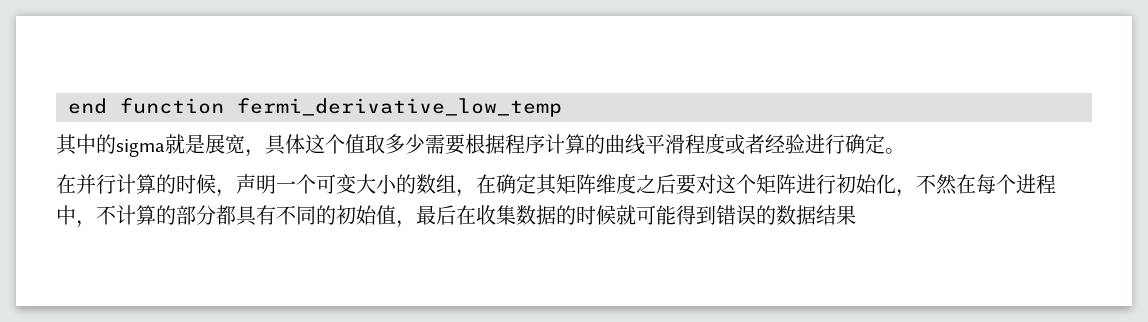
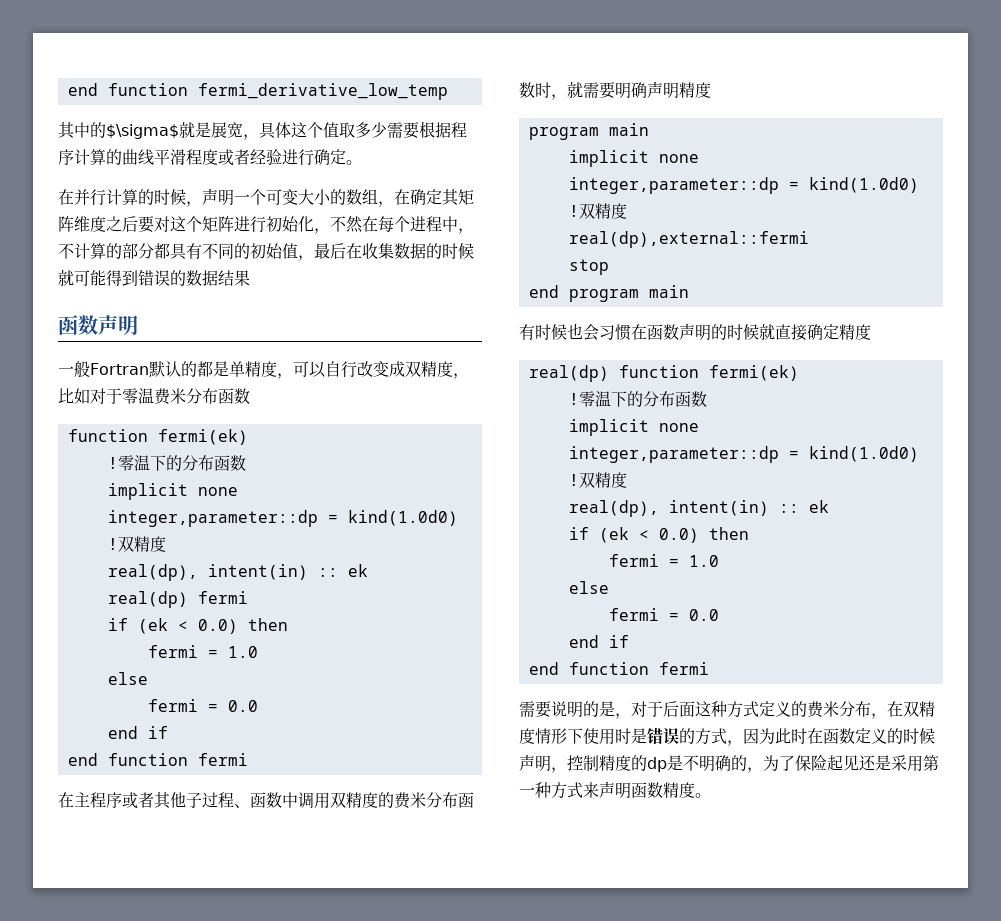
[116,139,165,157] sigma -> [106,124,179,139] $\sigma$
(856, 215) none -> [58,315,138,335] [58,361,469,379] [58,388,250,405] [67,429,248,445] [107,455,246,471] [107,483,238,500] [107,510,458,527] [107,536,166,552] [107,564,368,581] [107,591,248,608] [107,618,288,634] [147,645,258,658] [107,672,148,685] [147,699,258,712] [107,726,168,739] [67,753,248,766] [58,792,474,809] [519,81,711,100] [528,123,649,140] [568,150,699,167] [568,177,919,194] [568,203,627,219] [568,231,809,248] [568,259,609,275] [528,285,689,302] [519,323,871,341] [528,365,799,382] [568,391,707,407] [568,419,699,436] [568,446,919,463] [568,472,627,488] [568,500,829,517] [568,527,749,543] [608,554,719,567] [568,581,609,594] [608,608,719,621] [568,635,629,648] [528,662,709,675] [519,701,935,719] [519,727,935,746] [519,754,939,773] [519,781,711,799] // 函数声明 // 一般Fortran默认的都是单精度，可以自行改变成双精度，比如对于零温费米分布函数 // function fermi(ek) // !零温下的分布函数 // implicit none // integer,parameter::dp = kind(1.0d0) !双精度 // real(dp), intent(in) :: ek // real(dp) fermi // if (ek < 0.0) then // fermi = 1.0 // else // fermi = 0.0 // end if // end function fermi // 在主程序或者其他子过程、函数中调用双精度的费米分布函数时，就需要明确声明精度 // program main // implicit none // integer,parameter::dp = kind(1.0d0) !双精度 // real(dp),external::fermi // stop // end program main // 有时候也会习惯在函数声明的时候就直接确定精度 // real(dp) function fermi(ek) // !零温下的分布函数 // implicit none // integer,parameter::dp = kind(1.0d0) !双精度 // real(dp), intent(in) :: ek // if (ek < 0.0) then // fermi = 1.0 // else // fermi = 0.0 // end if // end function fermi // 需要说明的是，对于后面这种方式定义的费米分布，在双精度情形下使用时是错误的方式，因为此时在函数定义的时候声明，控制精度的dp是不明确的，为了保险起见还是采用第一种方式来声明函数精度。

